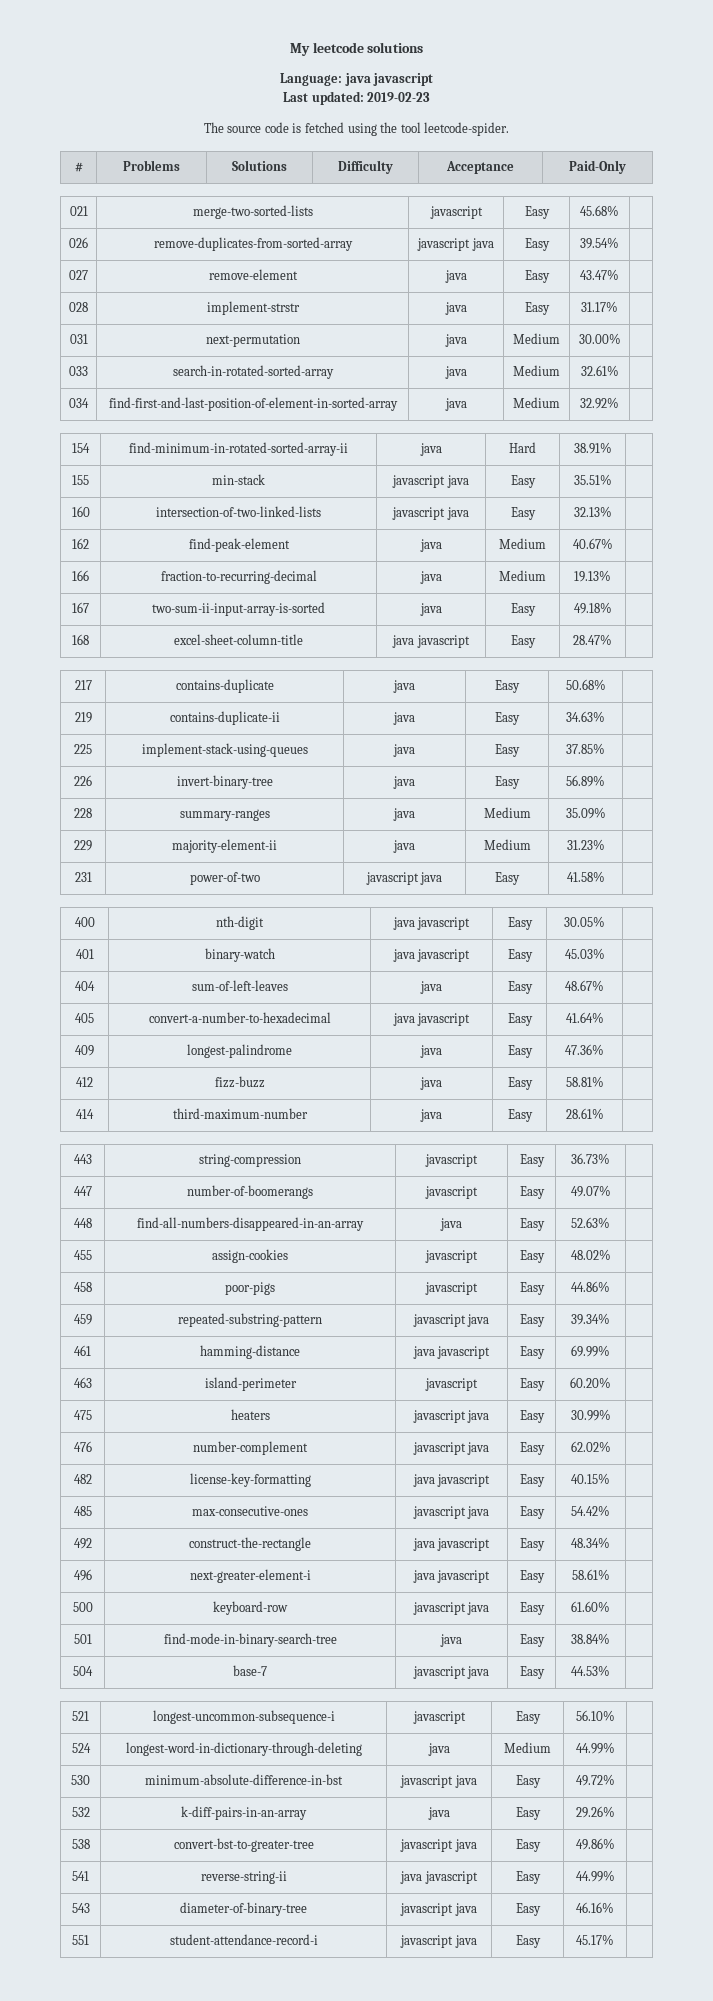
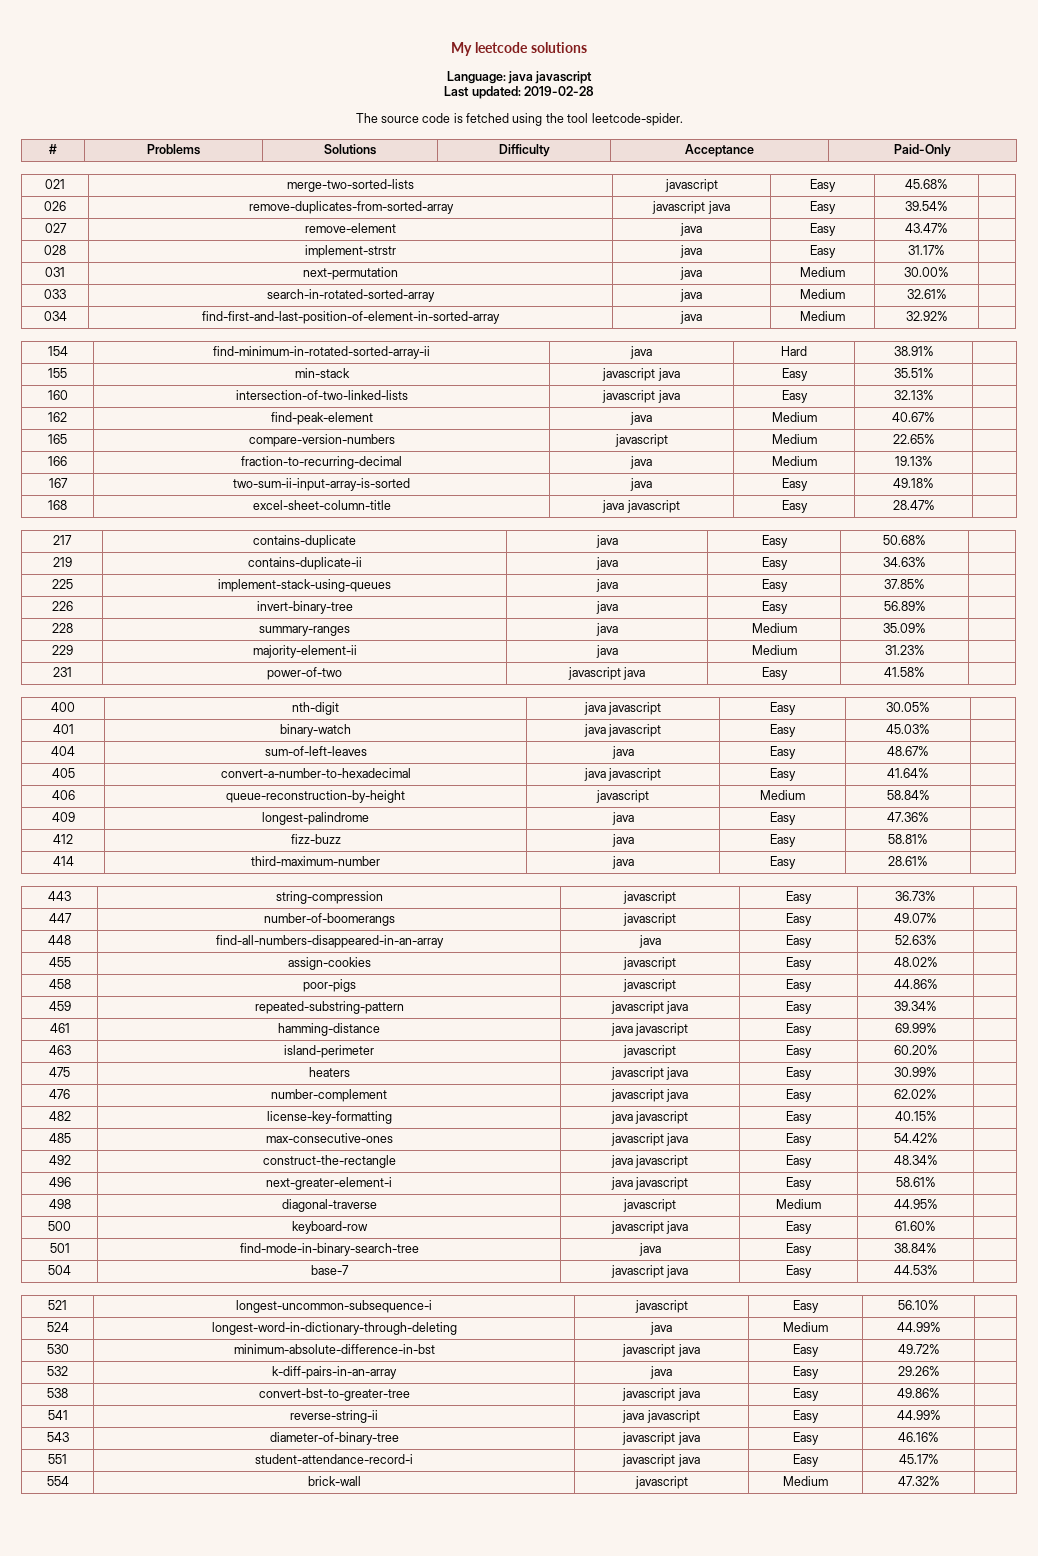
[367,92,431,102] 2019-02-23 -> [523,86,594,96] 2019-02-28
(613, 543) none -> [48,434,67,444] [248,434,395,447] [614,434,668,447] [771,434,817,444] [892,434,935,444] // 165 | compare-version-numbers | javascript | Medium | 22.65% |
(604, 1017) none -> [51,790,75,800] [226,790,405,803] [596,790,649,803] [760,790,805,800] [886,790,930,800] // 406 | queue-reconstruction-by-height | javascript | Medium | 58.84% |
(610, 1574) none -> [48,1199,71,1209] [281,1199,377,1212] [623,1199,676,1212] [776,1199,821,1209] [893,1199,938,1209] // 498 | diagonal-traverse | javascript | Medium | 44.95% |
(614, 1939) none -> [46,1476,69,1486] [307,1476,361,1486] [634,1476,688,1489] [783,1476,828,1486] [897,1476,940,1486] // 554 | brick-wall | javascript | Medium | 47.32% |

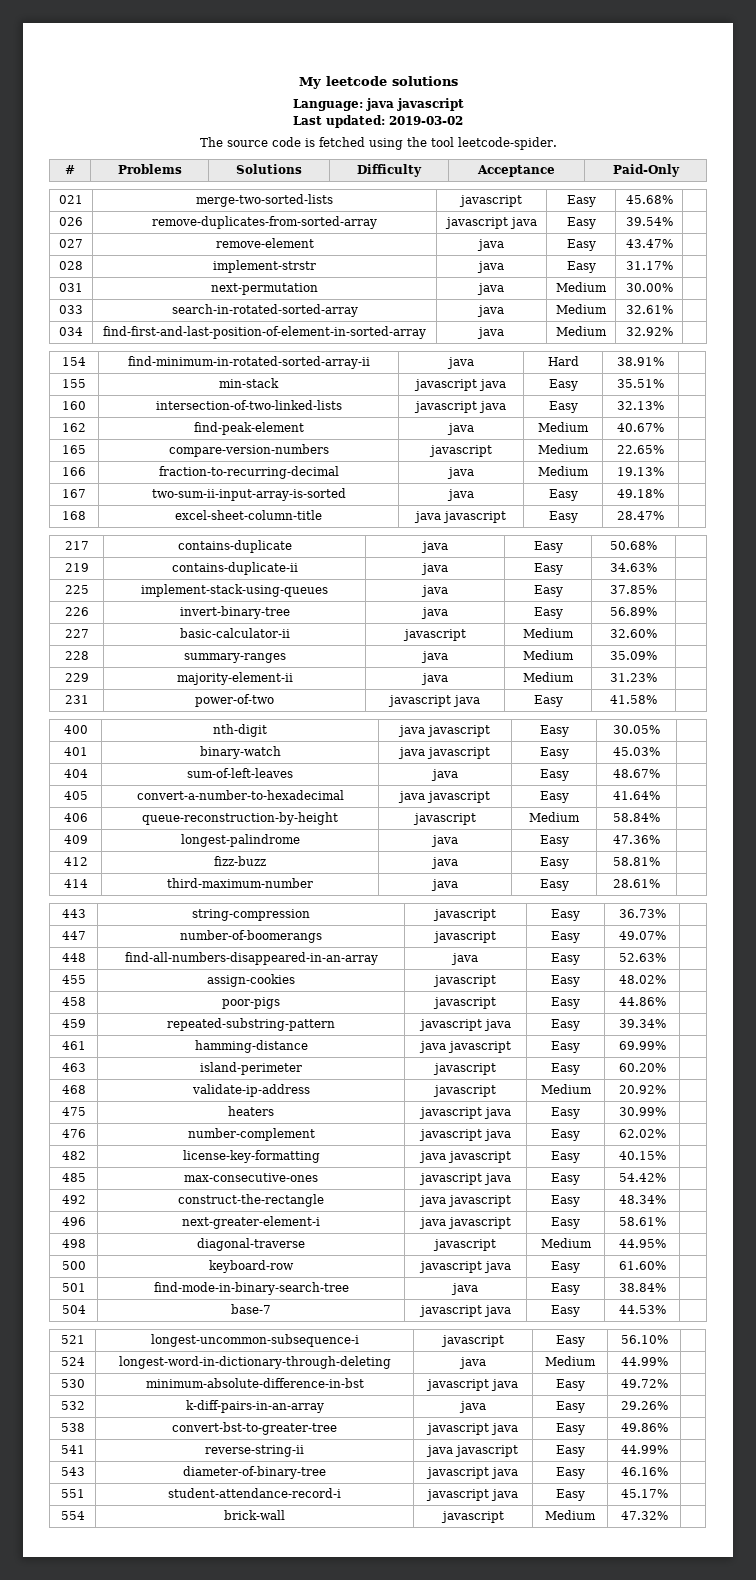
[523,86,594,96] 2019-02-28 -> [389,116,463,125] 2019-03-02
(926, 606) none -> [64,629,89,638] [179,628,290,638] [402,629,466,641] [523,628,574,638] [610,629,657,638] // 227 | basic-calculator-ii | javascript | Medium | 32.60% |
(938, 1050) none -> [61,1085,86,1094] [191,1084,310,1097] [433,1085,496,1097] [540,1084,592,1094] [618,1085,666,1094] // 468 | validate-ip-address | javascript | Medium | 20.92% |

